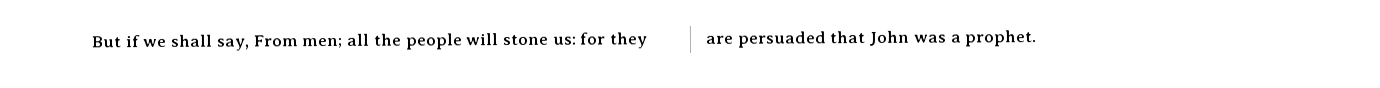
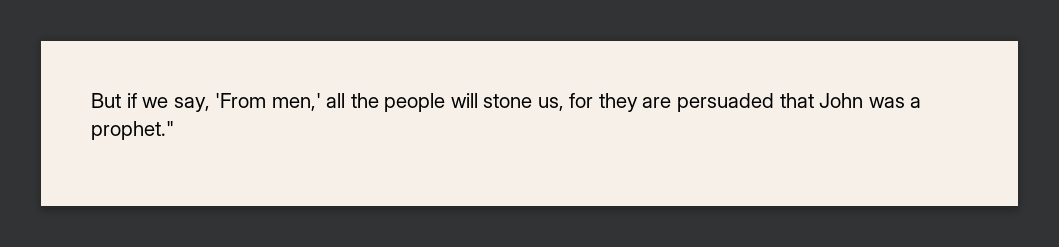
[170,34,344,51] shall say, From men; -> [173,93,321,112] say, 'From men,'
[551,36,577,45] us: -> [537,97,564,111] us,
[964,30,1038,47] prophet. -> [91,121,174,140] prophet."

